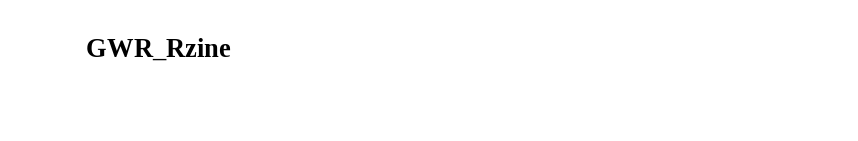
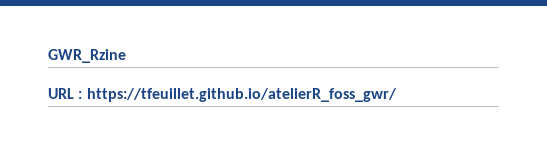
(231, 49) none -> [48,88,397,102] // URL : https://tfeuillet.github.io/atelierR_foss_gwr/

